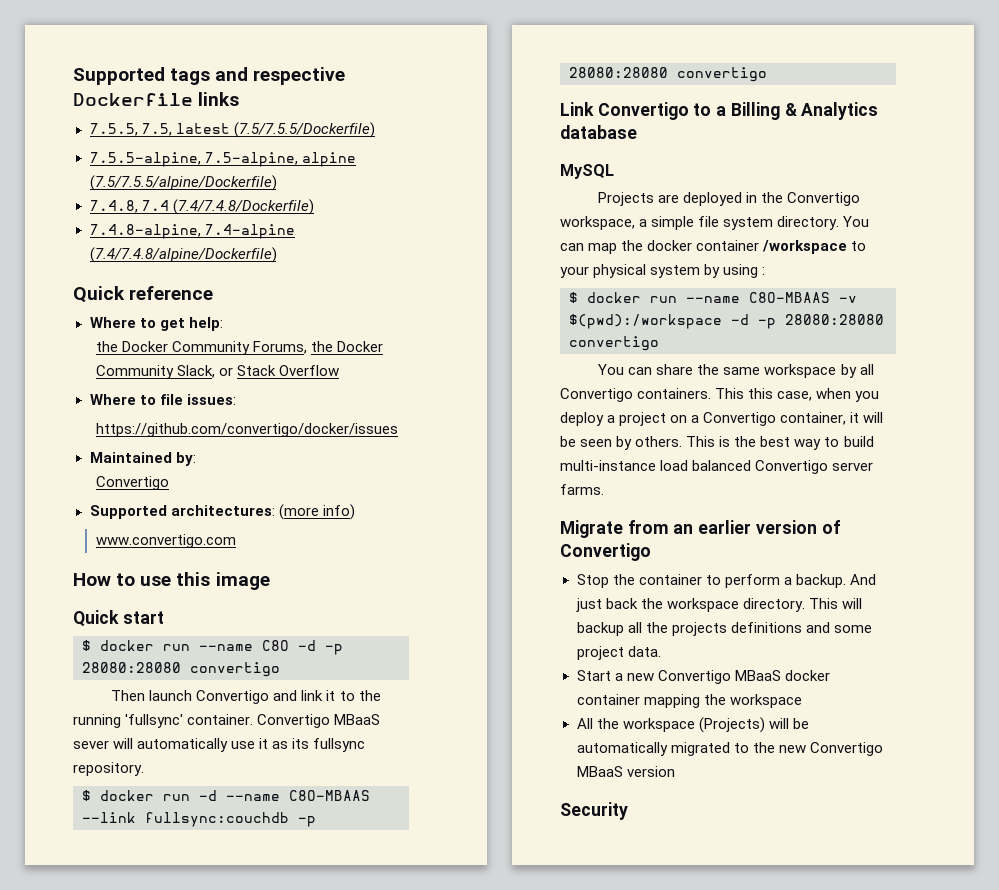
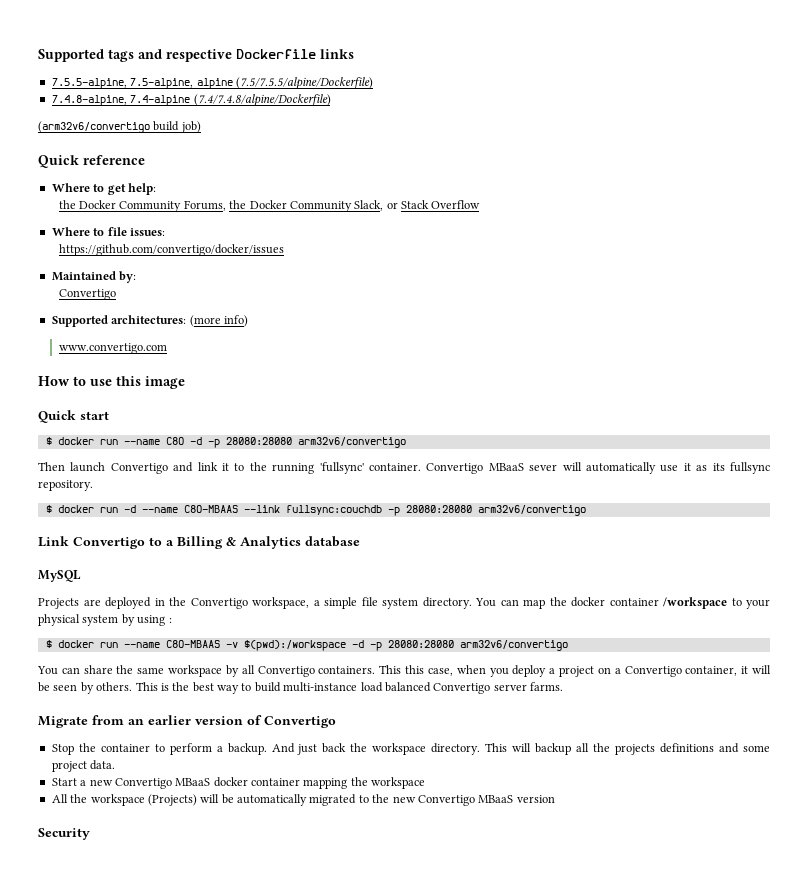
[89,122,375,138] // 7.5.5, 7.5, latest (7.5/7.5.5/Dockerfile) -> (354, 54) none
[89,199,314,215] // 7.4.8, 7.4 (7.4/7.4.8/Dockerfile) -> (373, 83) none
(277, 255) none -> [38,121,201,133] // (arm32v6/convertigo build job)
[190,662,280,677] convertigo -> [297,437,406,448] arm32v6/convertigo
[677,67,767,82] convertigo -> [477,505,586,516] arm32v6/convertigo
[569,336,659,351] convertigo -> [459,640,568,651] arm32v6/convertigo

